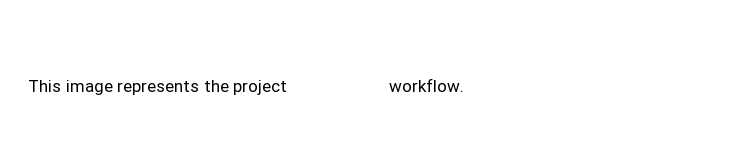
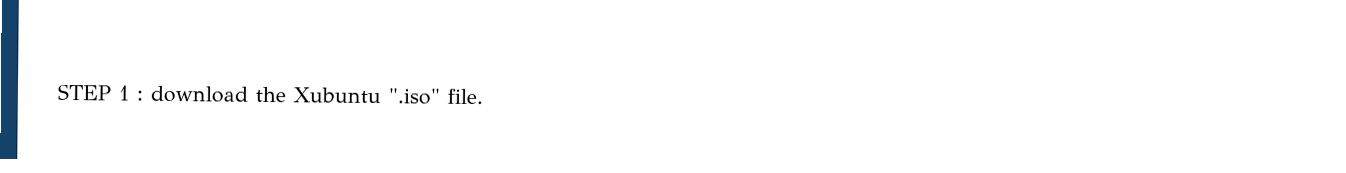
[28,78,464,95] This image represents the project workflow. -> [57,83,483,105] STEP 1 : download the Xubuntu ".iso" file.

